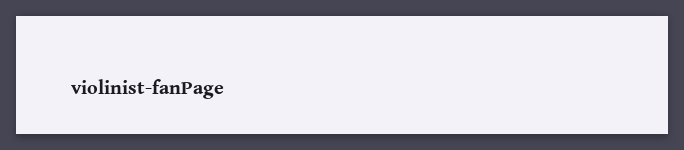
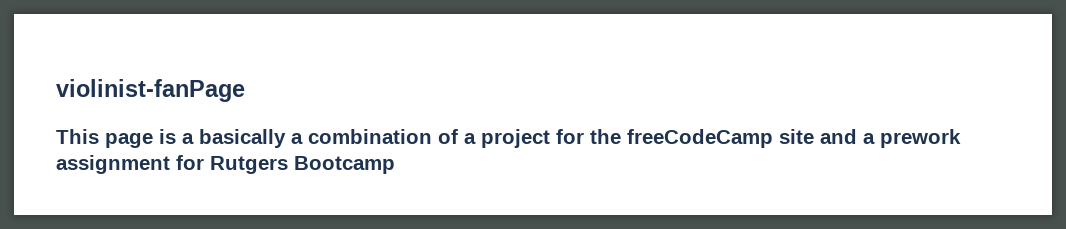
(224, 89) none -> [56,129,961,148] [56,155,395,174] // This page is a basically a combination of a project for the freeCodeCamp site and a prework assignment for Rutgers Bootcamp

